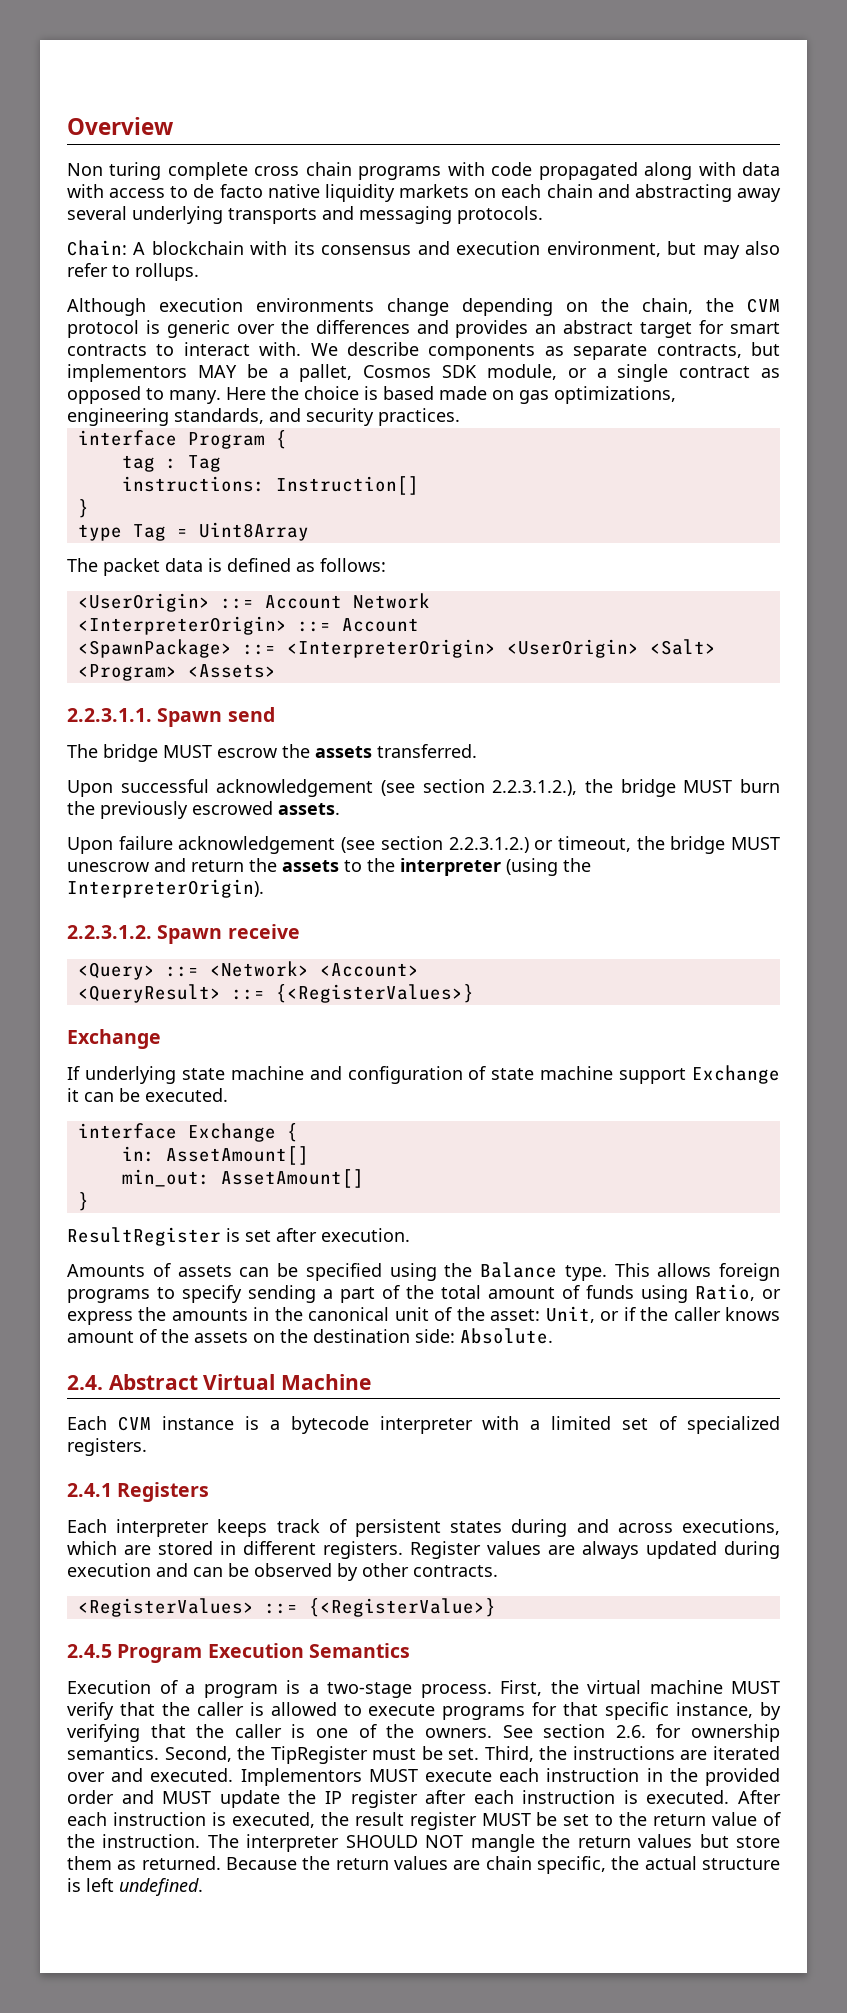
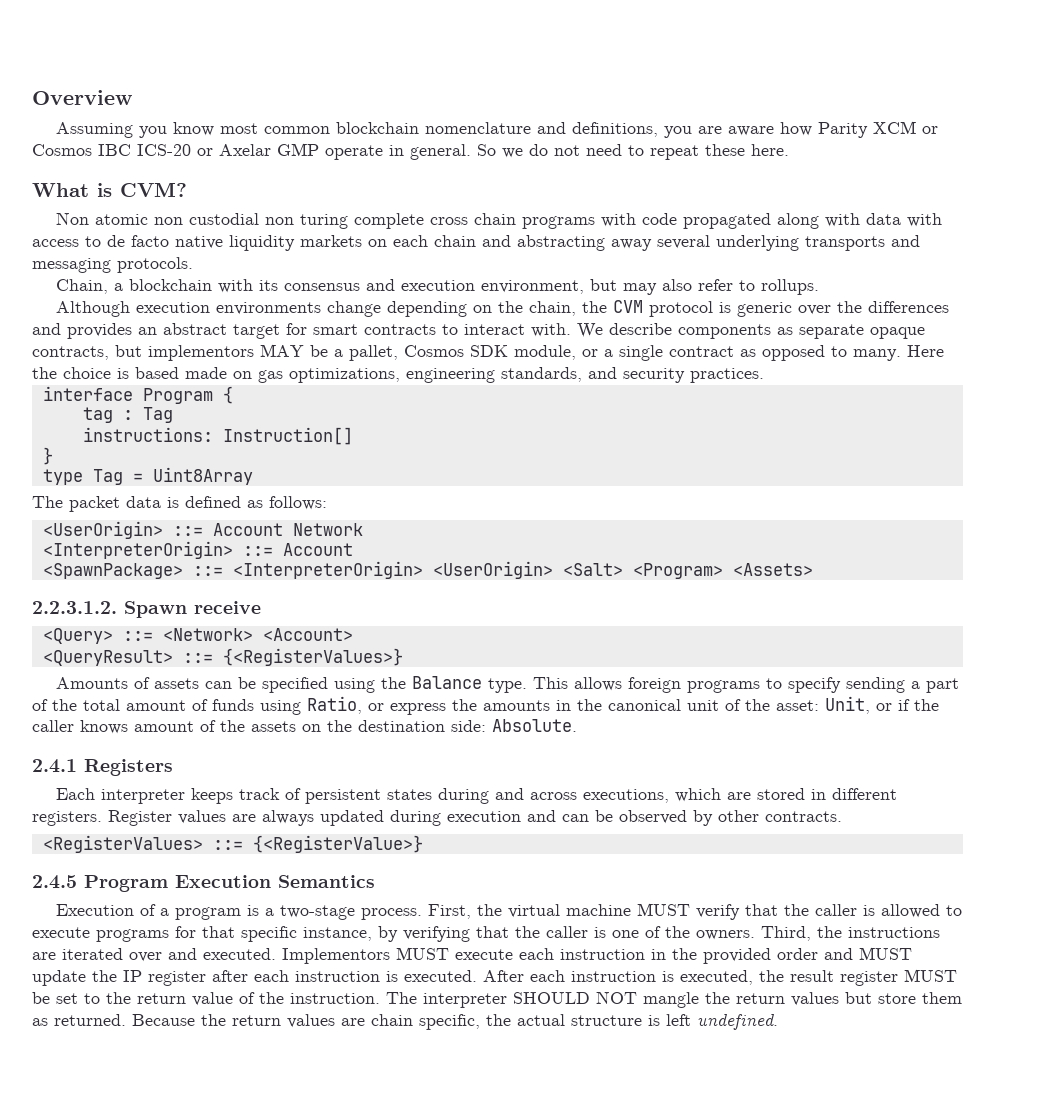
[67,163,103,176] Non -> [56,121,939,138] [32,143,789,160] [32,182,187,197] [56,212,295,225] Assuming you know most common blockchain nomenclature and definitions, you are aware how Parity XCM or Cosmos IBC ICS-20 or Axelar GMP operate in general. So we do not need to repeat these here. // What is CVM? // Non atomic non custodial non
[67,240,146,256] Chain: A -> [56,279,124,294] Chain, a
(648, 352) none -> [870,327,925,339] opaque
[67,707,275,727] [67,744,477,762] [67,779,780,797] [67,801,340,819] [67,836,780,854] [67,858,591,876] [67,879,264,898] // 2.2.3.1.1. Spawn send // The bridge MUST escrow the assets transferred. // Upon successful acknowledgement (see section 2.2.3.1.2.), the bridge MUST burn the previously escrowed assets. // Upon failure acknowledgement (see section 2.2.3.1.2.) or timeout, the bridge MUST unescrow and return the assets to the interpreter (using the InterpreterOrigin). -> (813, 569) none
[67,1029,161,1049] [67,1065,780,1084] [67,1088,228,1102] [77,1123,298,1142] [121,1146,309,1165] [121,1169,364,1188] [77,1192,89,1211] [67,1227,410,1246] // Exchange // If underlying state machine and configuration of state machine support Exchange it can be executed. // interface Exchange { // in: AssetAmount[] // min_out: AssetAmount[] // } // ResultRegister is set after execution. -> (403, 657) none
[67,1374,372,1390] [67,1416,780,1434] [67,1438,147,1456] // 2.4. Abstract Virtual Machine // Each CVM instance is a bytecode interpreter with a limited set of specialized registers. -> (577, 725) none
[502,1724,781,1742] [67,1746,480,1764] See section 2.6. for ownership semantics. Second, the TipRegister must be set. -> (755, 935) none

